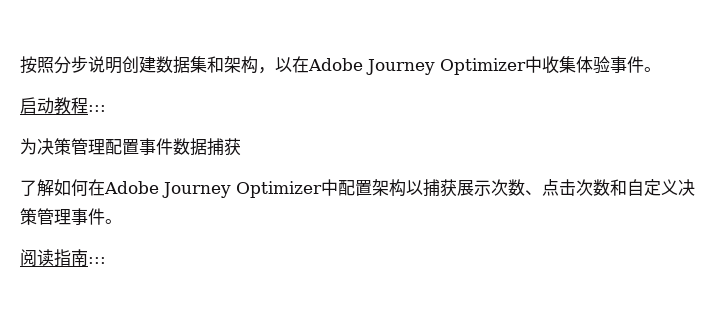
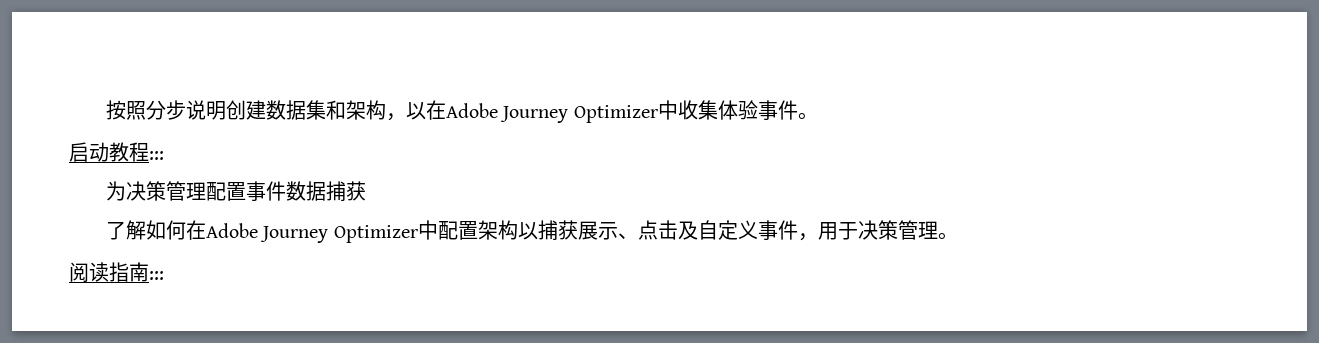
[491,179,695,196] [20,208,105,225] 次数、点击次数和自定义决策管理事件 -> [617,220,938,241] 、点击及自定义事件，用于决策管理

